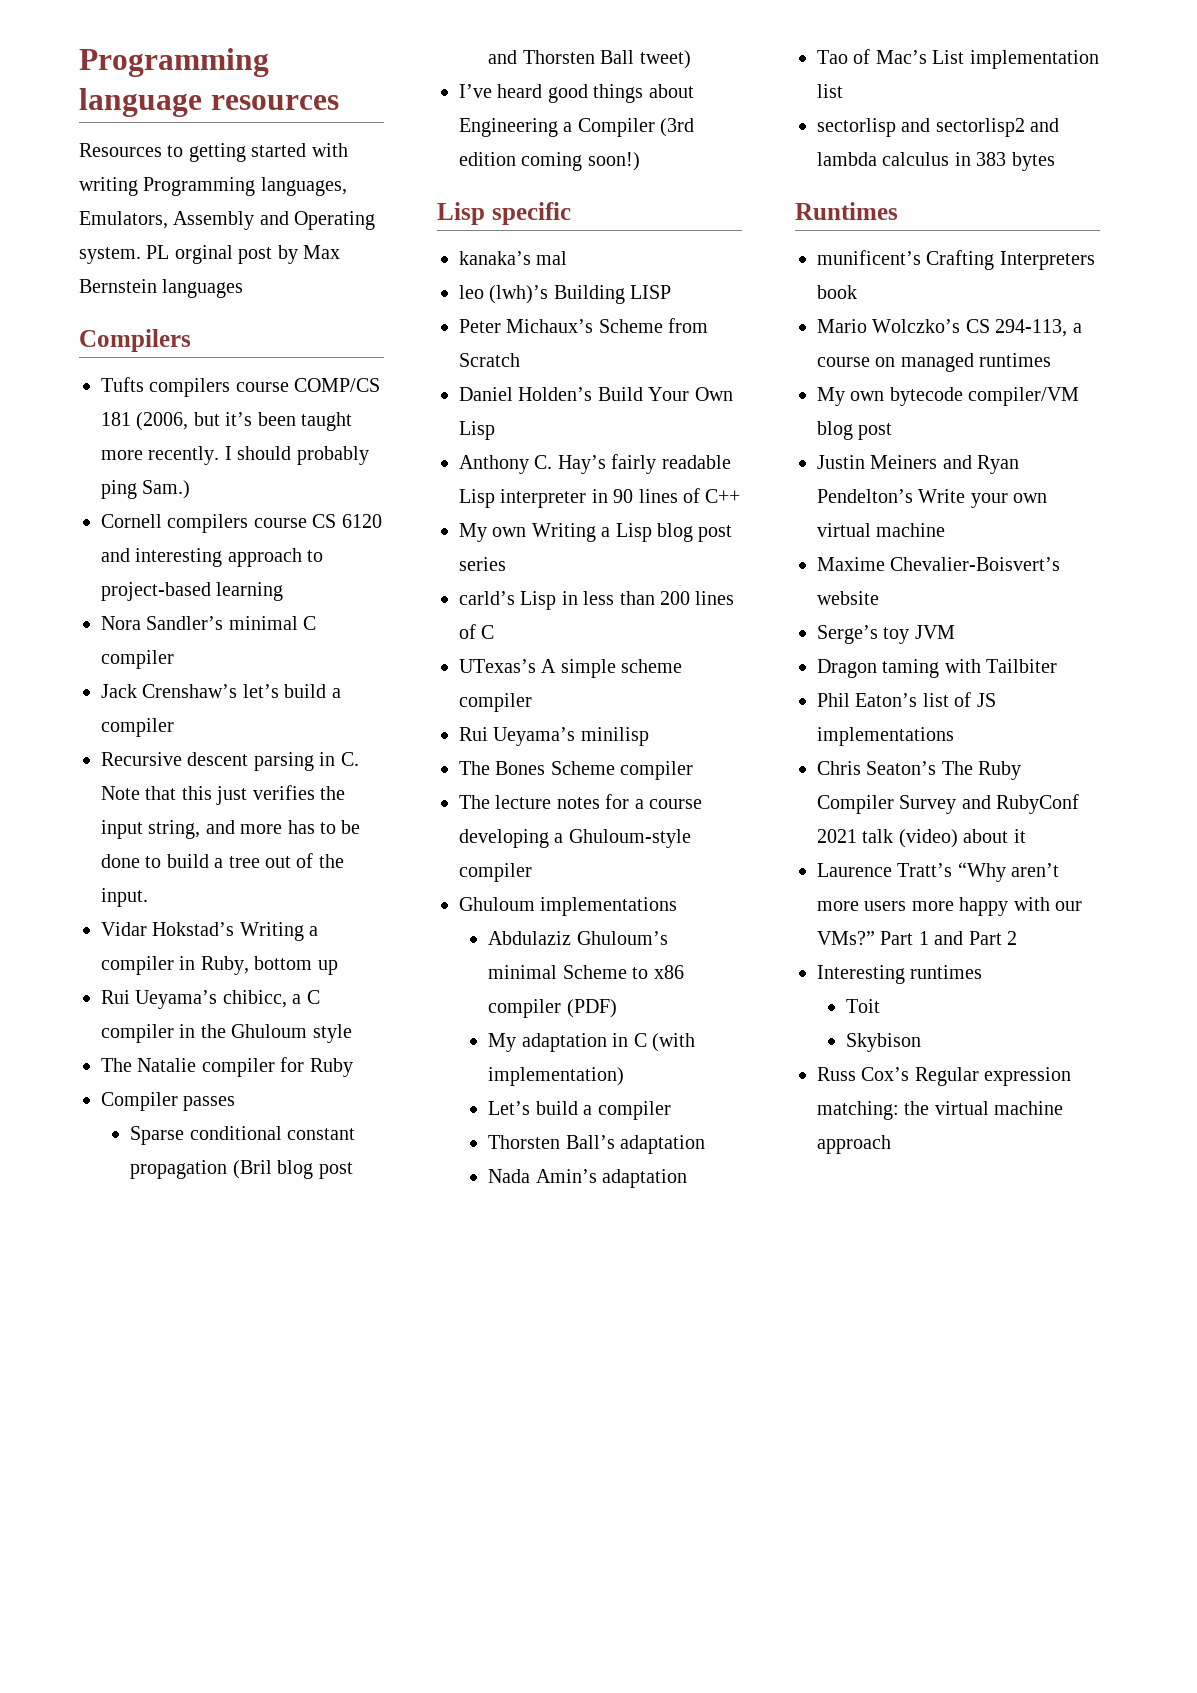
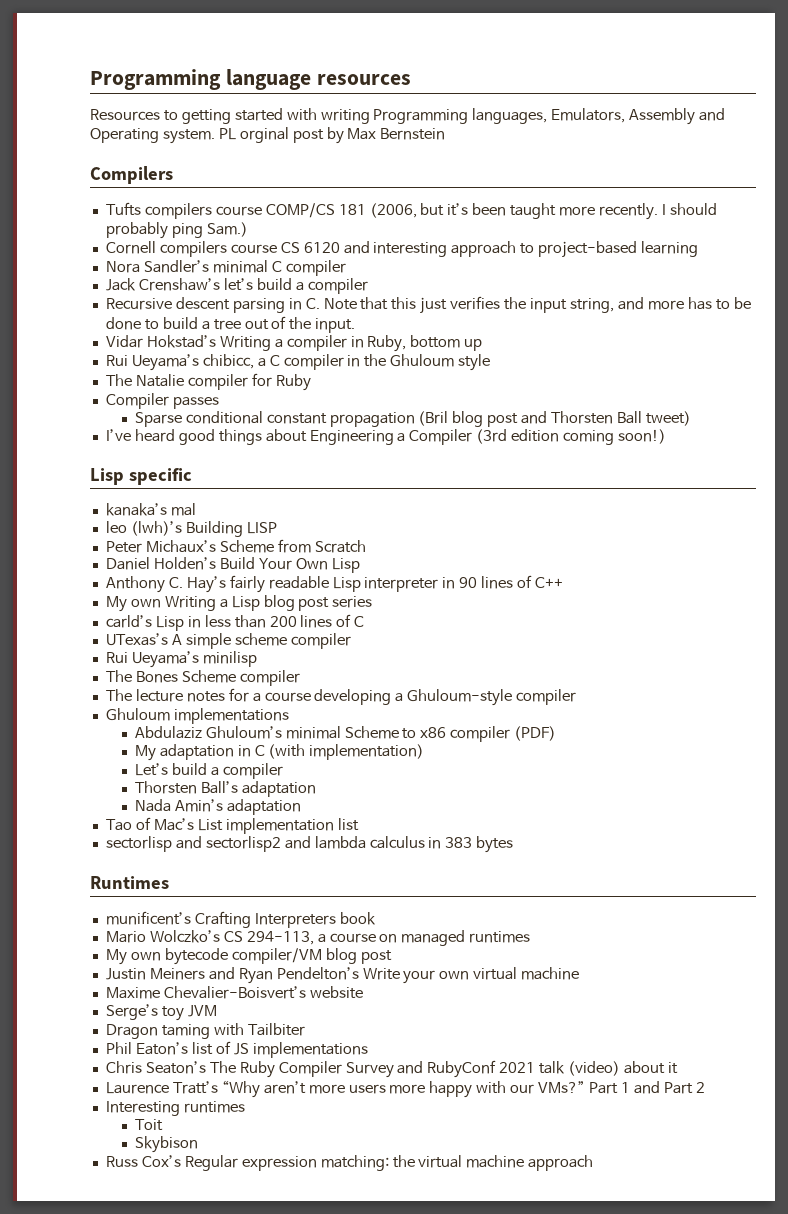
[162,279,244,298] languages -> (446, 134) none

